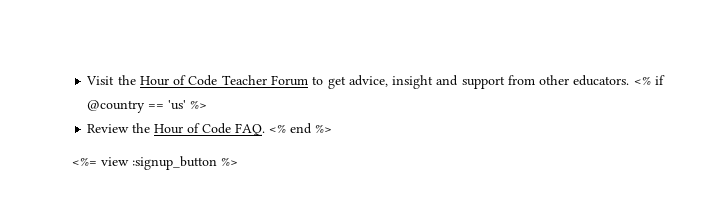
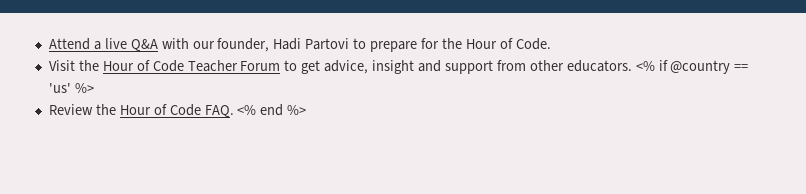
(86, 80) none -> [48,38,551,52] Attend a live Q&A with our founder, Hadi Partovi to prepare for the Hour of Code. //
[72,156,238,170] // <%= view :signup_button %> -> (307, 110) none

